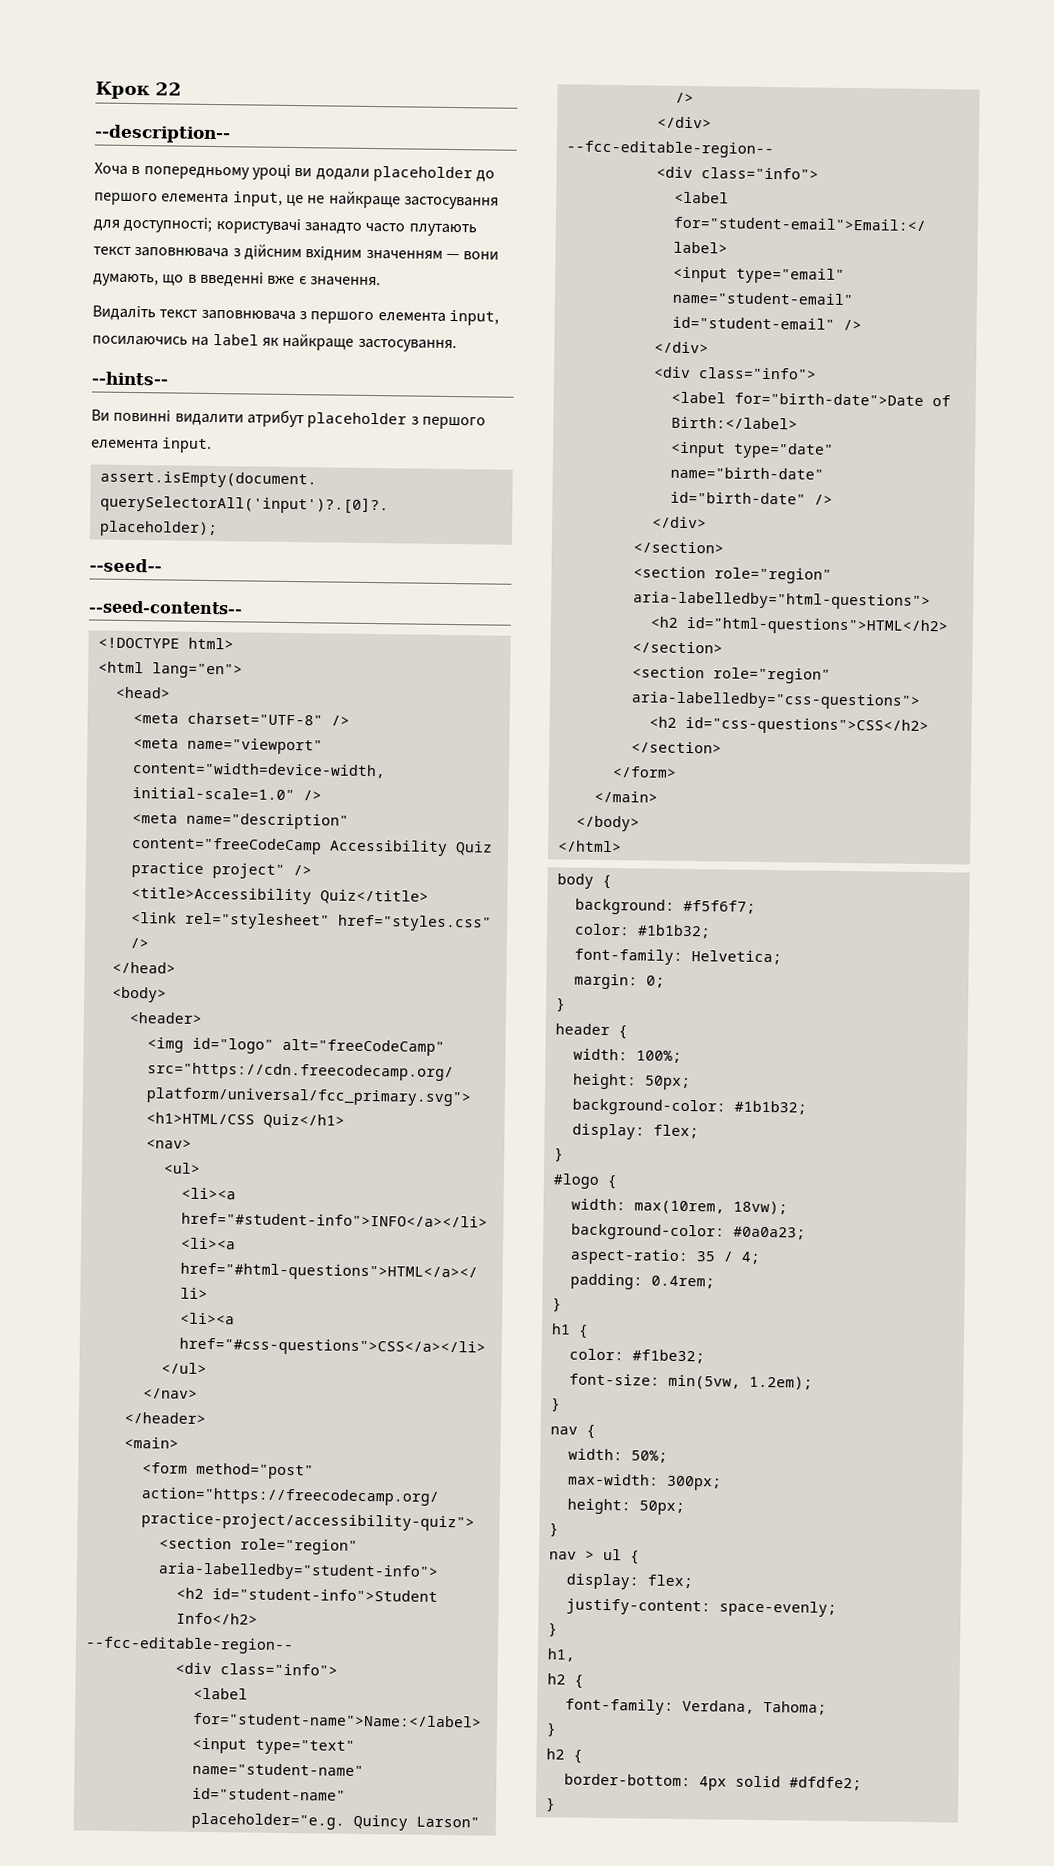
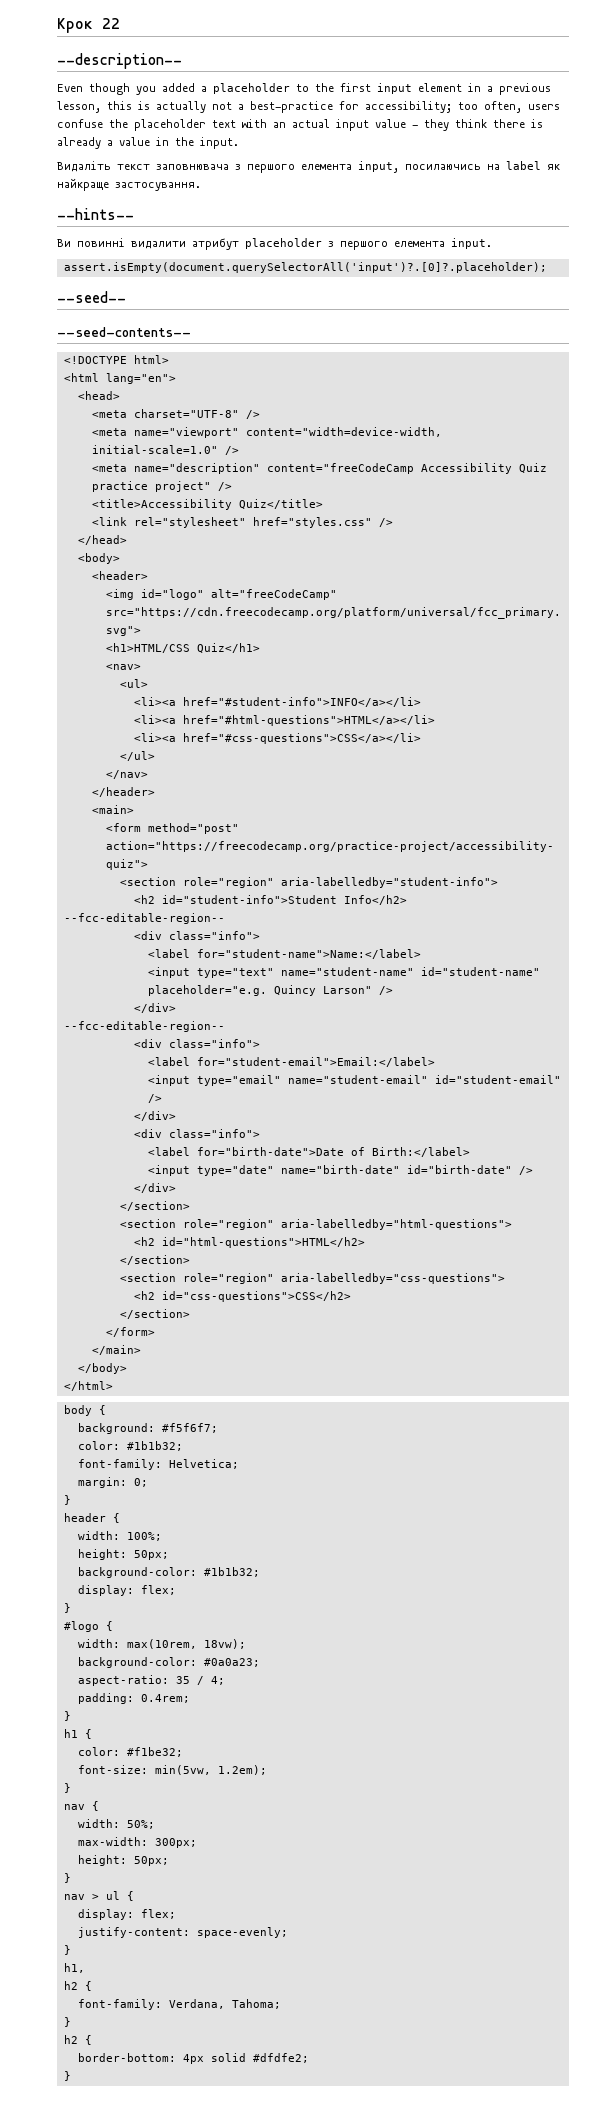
[94,162,496,183] [94,191,499,210] [93,216,477,237] [93,244,500,261] [93,271,381,287] Хоча в попередньому уроці ви додали placeholder до першого елемента input, це не найкраще застосування для доступності; користувачі занадто часто плутають текст заповнювача з дійсним вхідним значенням — вони думають, що в введенні вже є значення. -> [57,83,551,95] [57,101,560,113] [57,119,543,131] [57,137,239,149] Even though you added a placeholder to the first input element in a previous lesson, this is actually not a best-practice for accessibility; too often, users confuse the placeholder text with an actual input value - they think there is already a value in the input.

